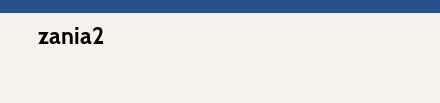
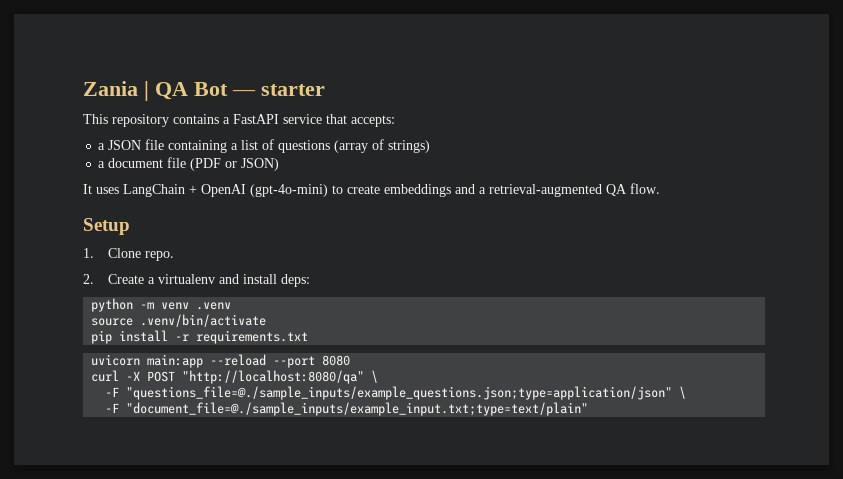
[38,27,104,44] zania2 -> [83,81,325,101] [83,114,395,127] [98,139,431,153] [98,157,280,171] [83,183,660,197] [83,218,130,235] [83,248,175,261] [83,274,311,287] [91,298,232,312] [91,314,267,327] [91,330,309,344] [91,354,351,368] [91,370,379,384] [105,386,687,400] [105,402,589,416] Zania | QA Bot — starter // This repository contains a FastAPI service that accepts: // a JSON file containing a list of questions (array of strings) // a document file (PDF or JSON) // It uses LangChain + OpenAI (gpt-4o-mini) to create embeddings and a retrieval-augmented QA flow. // Setup // 1. Clone repo. // 2. Create a virtualenv and install deps: // python -m venv .venv // source .venv/bin/activate // pip install -r requirements.txt // uvicorn main:app --reload --port 8080 // curl -X POST "http://localhost:8080/qa" \ // -F "questions_file=@./sample_inputs/example_questions.json;type=application/json" \ // -F "document_file=@./sample_inputs/example_input.txt;type=text/plain"

